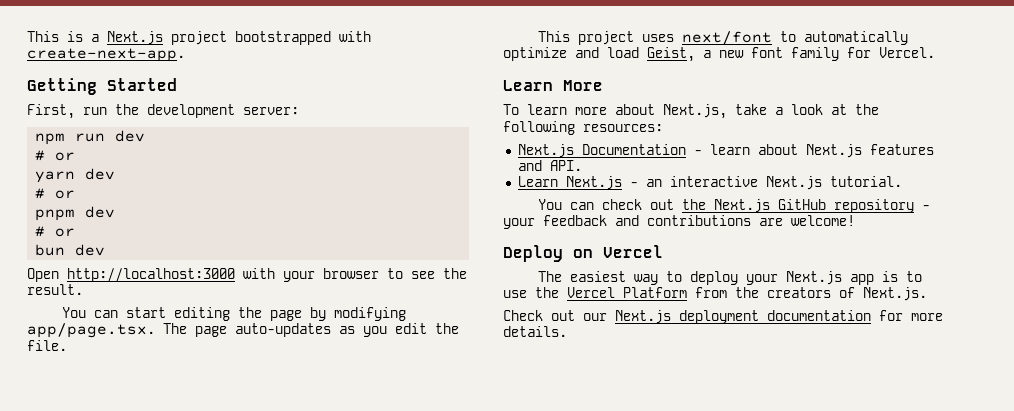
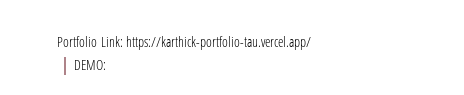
[27,31,371,45] [27,48,185,62] [27,78,177,95] [27,104,299,119] [35,130,146,145] [35,150,76,161] [35,168,116,183] [35,188,76,199] [35,206,116,221] [35,226,76,237] [35,244,106,256] [27,268,467,282] [27,284,83,295] [61,307,406,321] [27,323,459,338] [27,340,67,351] [537,31,908,45] [503,47,935,62] [503,80,603,91] [503,104,879,119] [503,121,663,135] [517,144,934,158] [517,160,582,171] [517,176,902,190] [537,199,930,213] [503,215,855,229] [503,245,663,262] [537,271,922,285] [503,287,927,301] [503,310,943,324] [503,326,567,337] This is a Next.js project bootstrapped with create-next-app. // Getting Started // First, run the development server: // npm run dev // # or // yarn dev // # or // pnpm dev // # or // bun dev // Open http://localhost:3000 with your browser to see the result. // You can start editing the page by modifying app/page.tsx. The page auto-updates as you edit the file. // This project uses next/font to automatically optimize and load Geist, a new font family for Vercel. // Learn More // To learn more about Next.js, take a look at the following resources: // Next.js Documentation - learn about Next.js features and API. // Learn Next.js - an interactive Next.js tutorial. // You can check out the Next.js GitHub repository - your feedback and contributions are welcome! // Deploy on Vercel // The easiest way to deploy your Next.js app is to use the Vercel Platform from the creators of Next.js. // Check out our Next.js deployment documentation for more details. -> [57,36,312,50] [73,60,106,70] Portfolio Link: https://karthick-portfolio-tau.vercel.app/ // DEMO:

